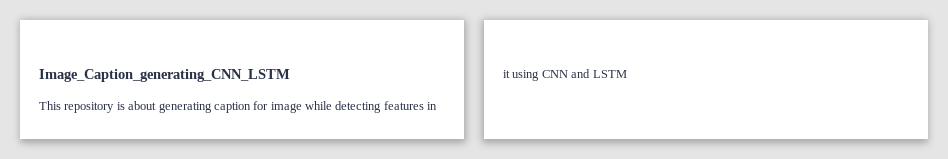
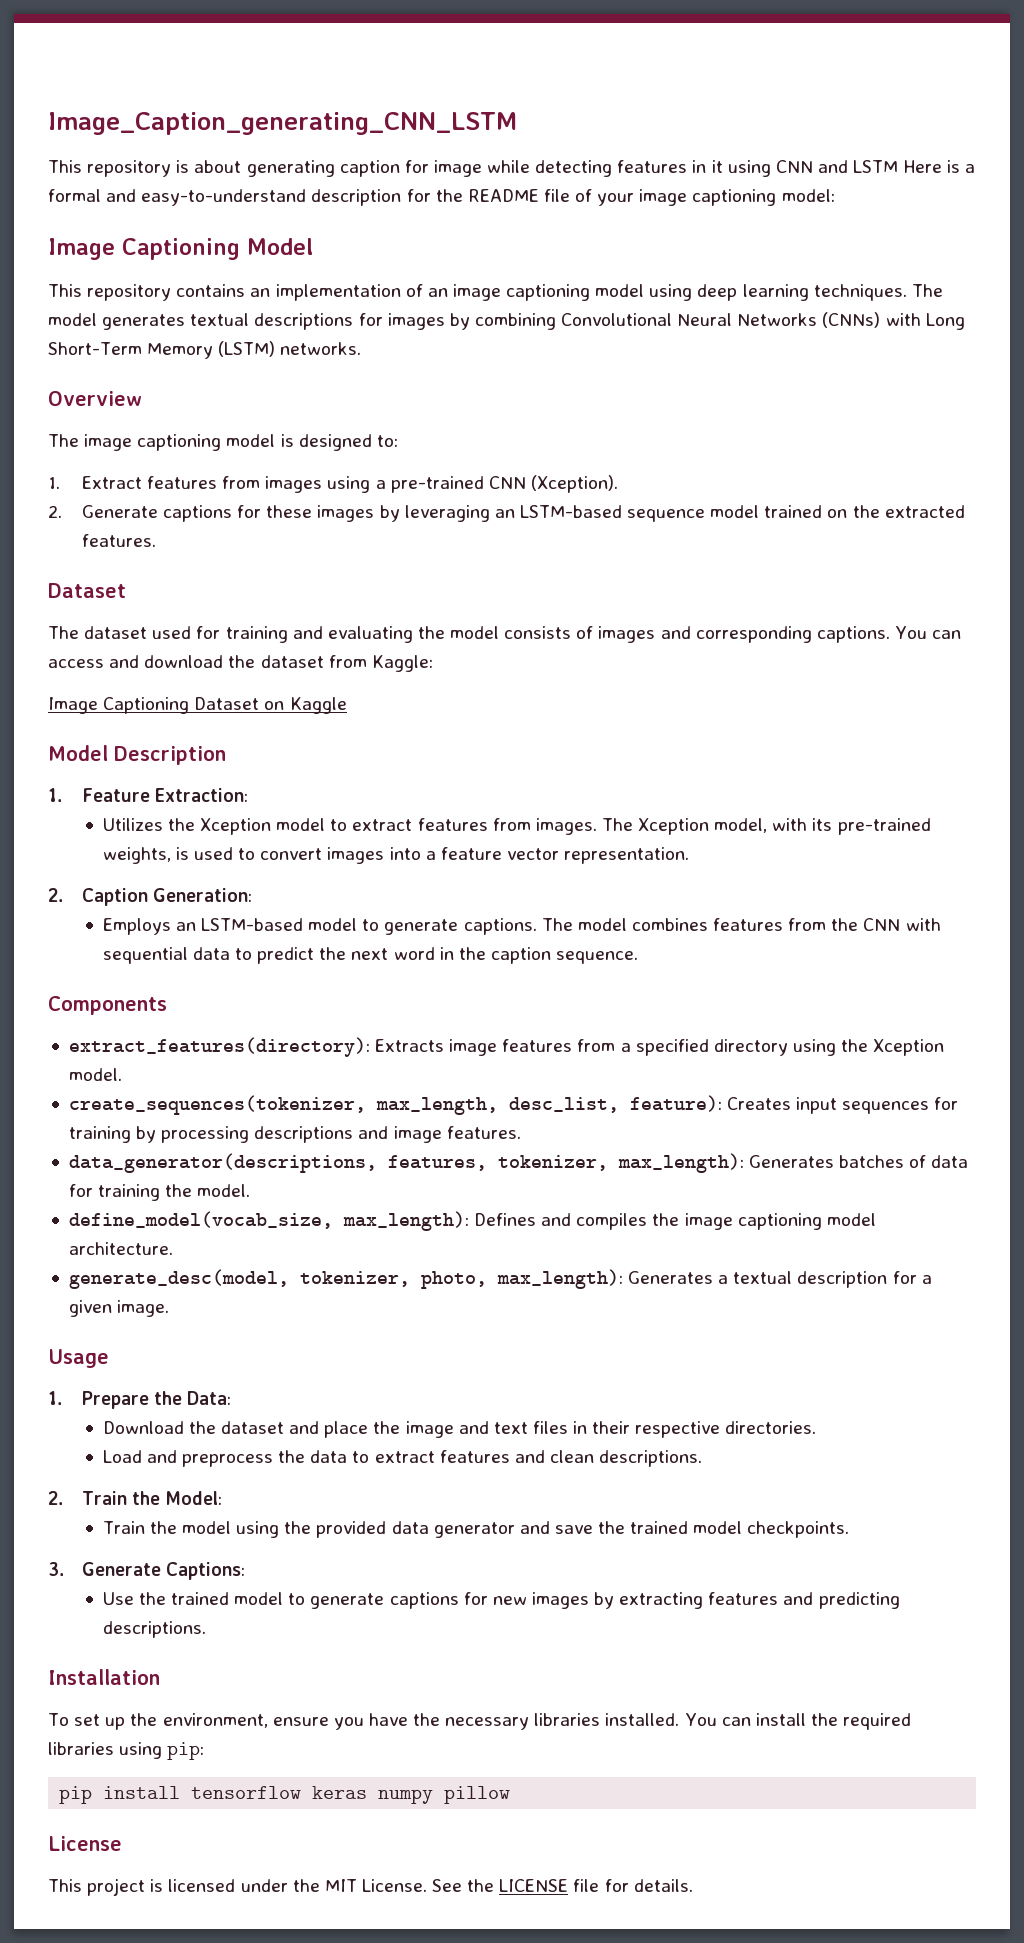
(627, 74) none -> [903,160,976,173] [48,189,835,206] [48,238,313,260] [48,284,943,301] [48,312,965,330] [48,341,362,359] [48,391,142,406] [48,434,398,451] [48,475,618,493] [48,505,965,522] [81,534,156,547] [48,583,126,598] [48,626,962,643] [48,655,433,672] [48,697,347,714] [48,745,226,765] [48,788,248,802] [102,818,931,835] [102,847,690,864] [48,888,252,906] [102,918,941,935] [102,947,639,964] [48,996,167,1015] [68,1037,945,1057] [68,1068,122,1081] [68,1095,959,1115] [68,1126,521,1143] [68,1153,969,1173] [68,1184,251,1201] [68,1211,876,1231] [68,1242,173,1255] [68,1269,932,1289] [68,1300,170,1317] [48,1349,109,1368] [48,1391,232,1409] [102,1421,817,1438] [102,1450,703,1467] [48,1491,223,1505] [102,1521,850,1538] [48,1562,245,1580] [102,1592,900,1609] [102,1621,206,1638] [48,1669,160,1685] [48,1713,912,1730] [48,1742,205,1760] [59,1786,511,1804] [48,1836,122,1851] [48,1878,693,1896] Here is a formal and easy-to-understand description for the README file of your image captioning model: // Image Captioning Model // This repository contains an implementation of an image captioning model using deep learning techniques. The model generates textual descriptions for images by combining Convolutional Neural Networks (CNNs) with Long Short-Term Memory (LSTM) networks. // Overview // The image captioning model is designed to: // 1. Extract features from images using a pre-trained CNN (Xception). // 2. Generate captions for these images by leveraging an LSTM-based sequence model trained on the extracted features. // Dataset // The dataset used for training and evaluating the model consists of images and corresponding captions. You can access and download the dataset from Kaggle: // Image Captioning Dataset on Kaggle // Model Description // 1. Feature Extraction: // Utilizes the Xception model to extract features from images. The Xception model, with its pre-trained weights, is used to convert images into a feature vector representation. // 2. Caption Generation: // Employs an LSTM-based model to generate captions. The model combines features from the CNN with sequential data to predict the next word in the caption sequence. // Components // extract_features(directory): Extracts image features from a specified directory using the Xception model. // create_sequences(tokenizer, max_length, desc_list, feature): Creates input sequences for training by processing descriptions and image features. // data_generator(descriptions, features, tokenizer, max_length): Generates batches of data for training the model. // define_model(vocab_size, max_length): Defines and compiles the image captioning model architecture. // generate_desc(model, tokenizer, photo, max_length): Generates a textual description for a given image. // Usage // 1. Prepare the Data: // Download the dataset and place the image and text files in their respective directories. // Load and preprocess the data to extract features and clean descriptions. // 2. Train the Model: // Train the model using the provided data generator and save the trained model checkpoints. // 3. Generate Captions: // Use the trained model to generate captions for new images by extracting features and predicting descriptions. // Installation // To set up the environment, ensure you have the necessary libraries installed. You can install the required libraries using pip: // pip install tensorflow keras numpy pillow // License // This project is licensed under the MIT License. See the LICENSE file for details.

